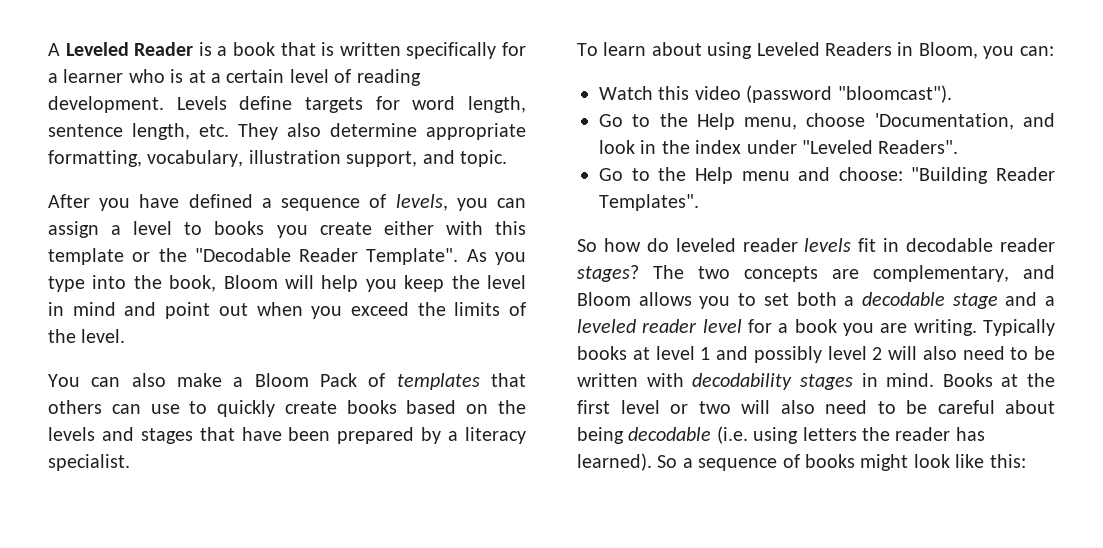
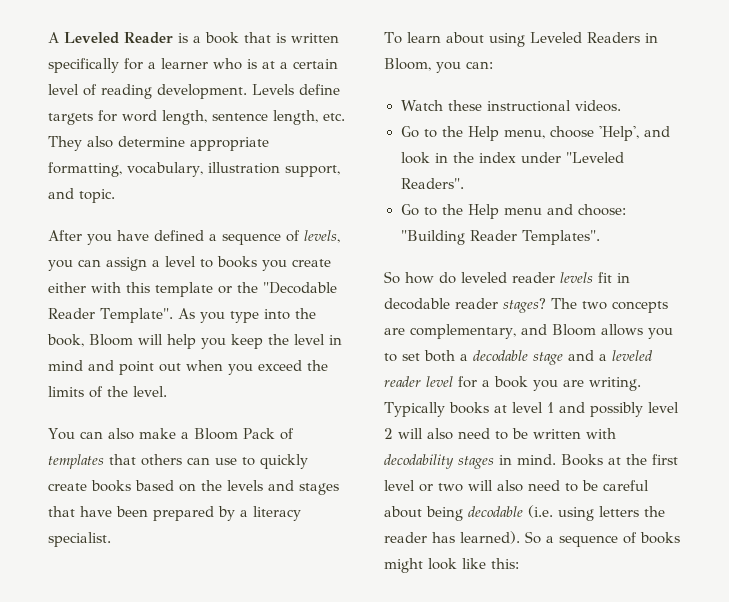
[658,85,952,103] this video (password "bloomcast"). -> [448,100,622,112] these instructional videos.
[874,113,1014,130] 'Documentation, -> [598,126,639,141] 'Help',

